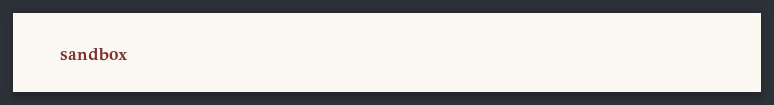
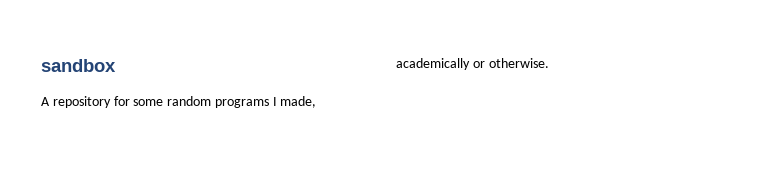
(128, 54) none -> [41,96,317,108] [396,58,549,70] // A repository for some random programs I made, academically or otherwise.

